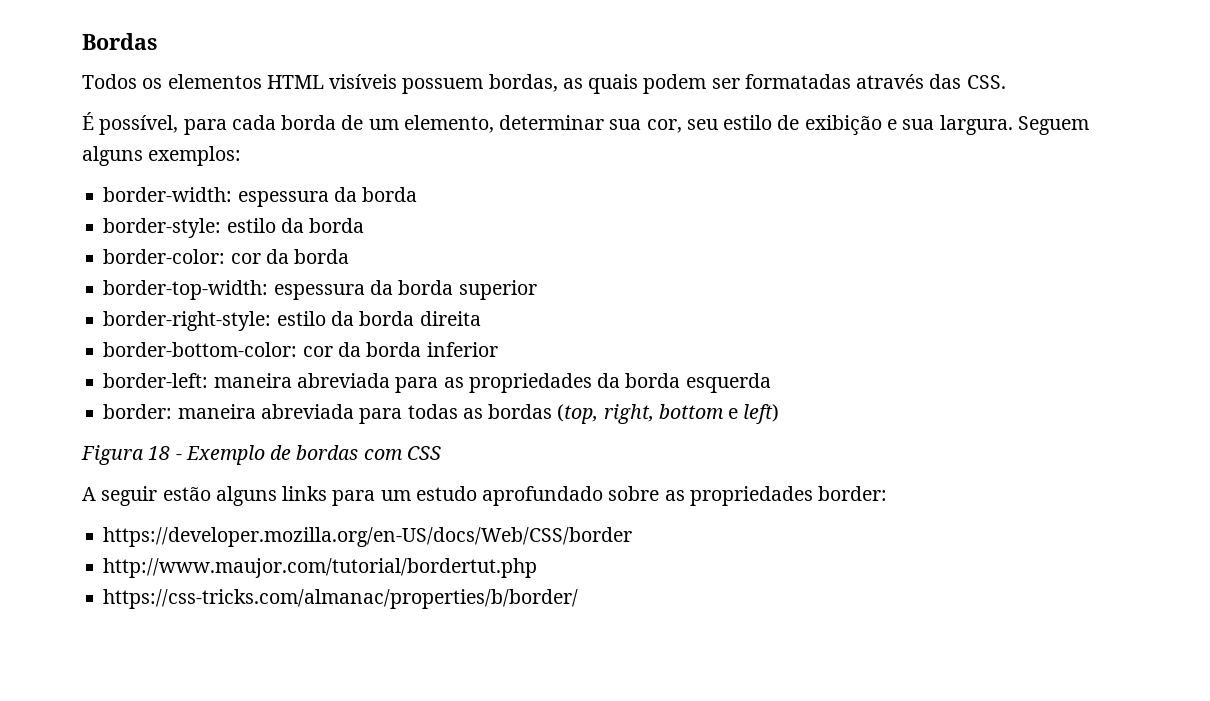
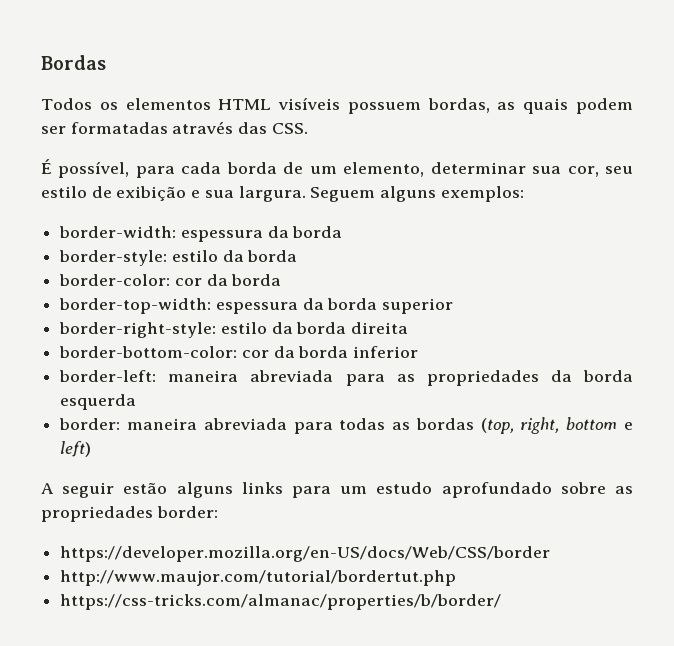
[81,445,441,465] // Figura 18 - Exemplo de bordas com CSS -> (92, 449) none

